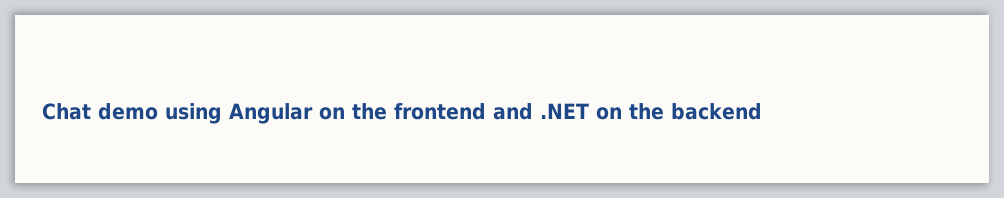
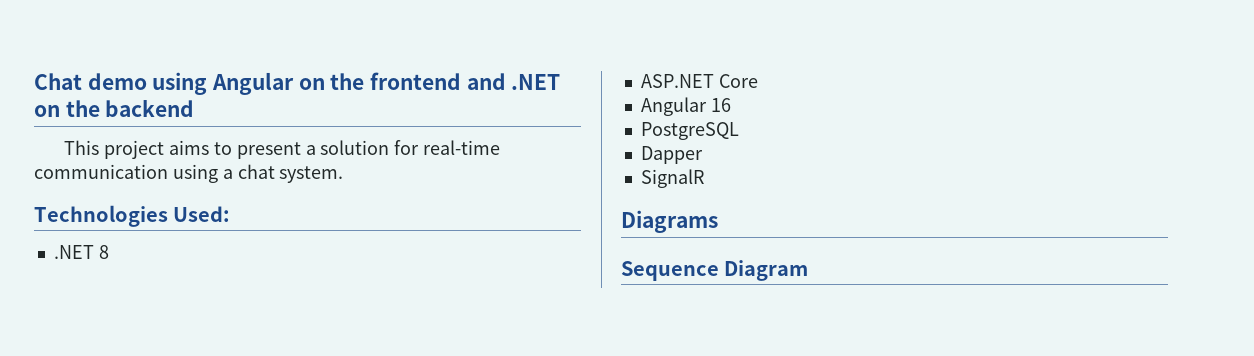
(762, 111) none -> [64,140,501,159] [34,164,344,183] [34,205,231,227] [53,245,109,259] [640,74,758,88] [640,97,731,116] [640,122,739,140] [640,146,703,164] [640,169,704,188] [621,210,718,233] [621,260,809,281] // This project aims to present a solution for real-time communication using a chat system. // Technologies Used: // .NET 8 // ASP.NET Core // Angular 16 // PostgreSQL // Dapper // SignalR // Diagrams // Sequence Diagram

